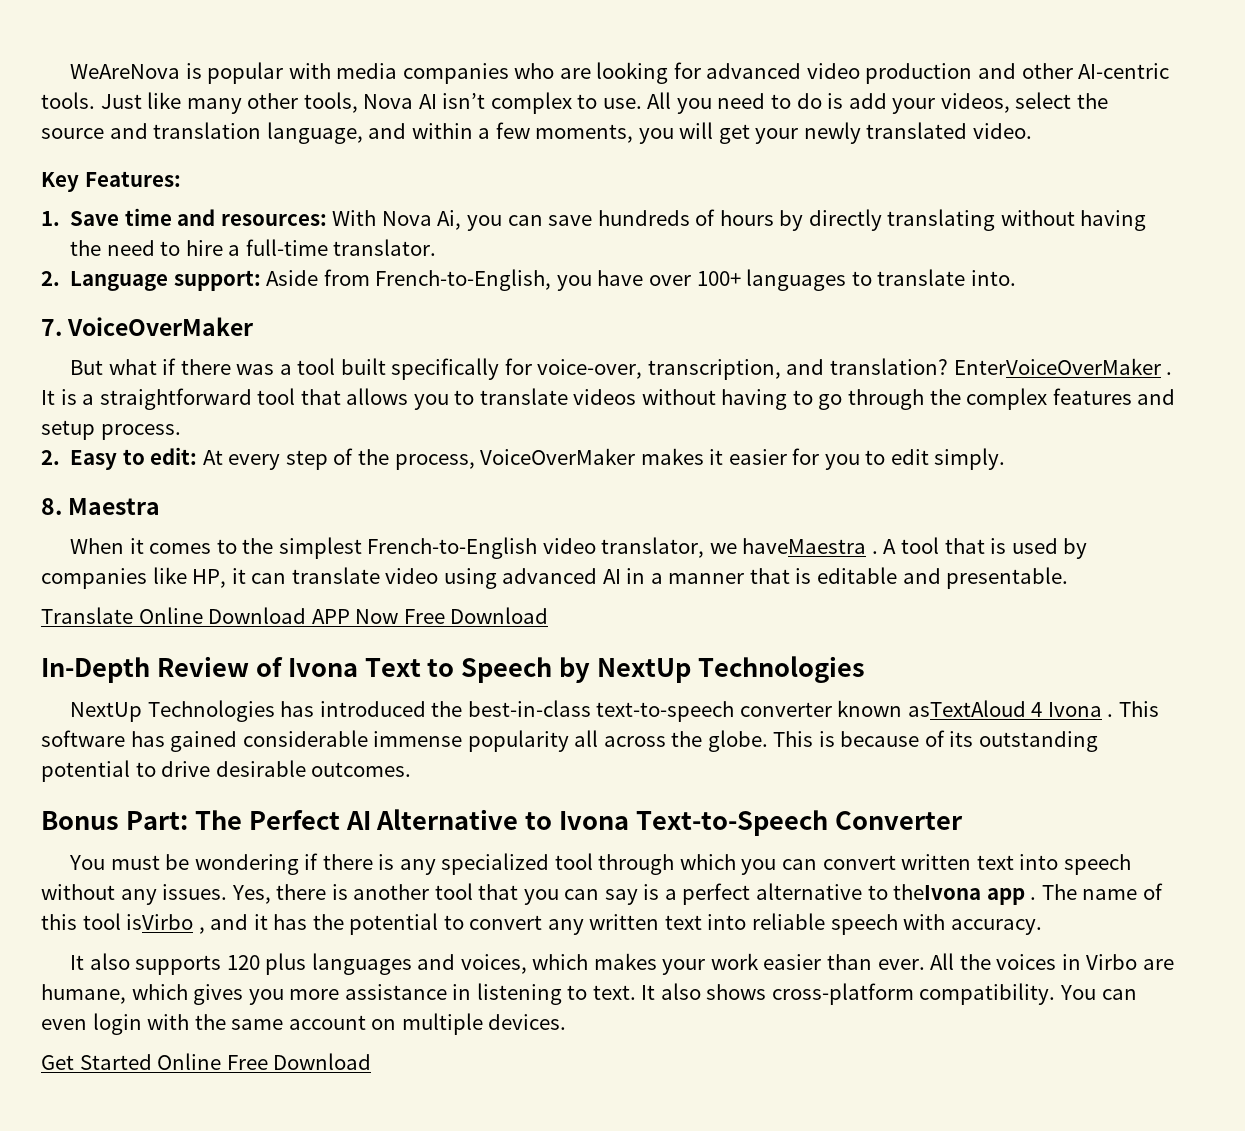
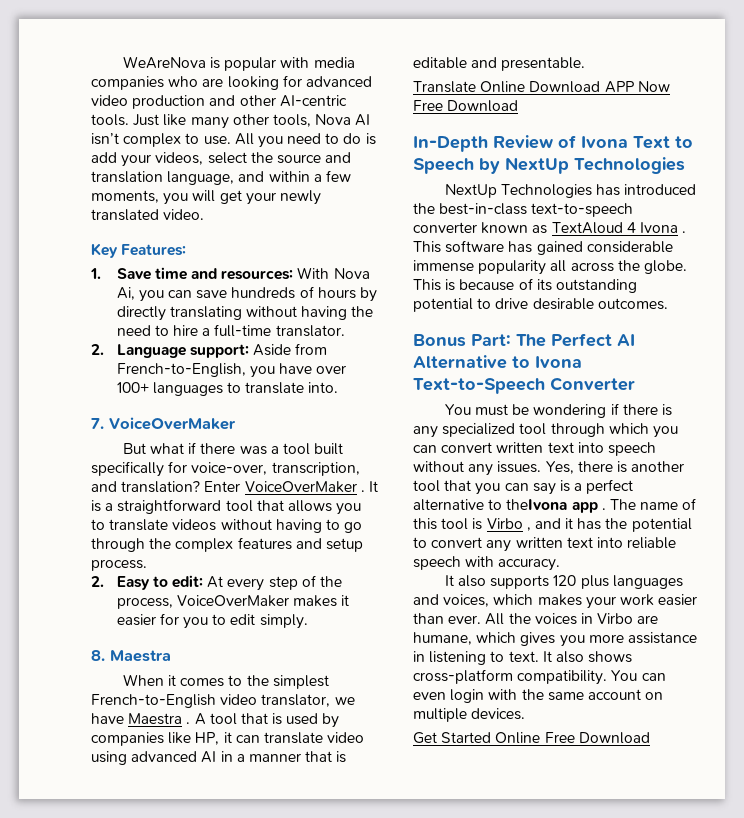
[953,358,1161,375] EnterVoiceOverMaker -> [204,481,357,493] Enter VoiceOverMaker
[742,538,867,554] haveMaestra -> [91,713,183,725] have Maestra
[907,700,1026,717] asTextAloud -> [532,222,623,234] as TextAloud
[126,914,194,930] isVirbo -> [472,518,523,530] is Virbo

